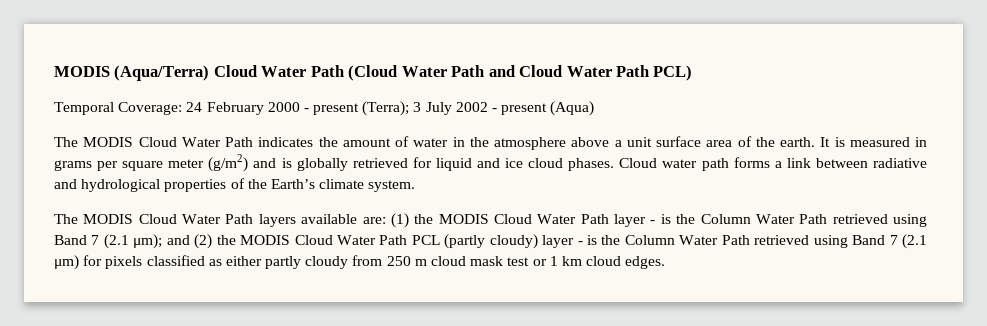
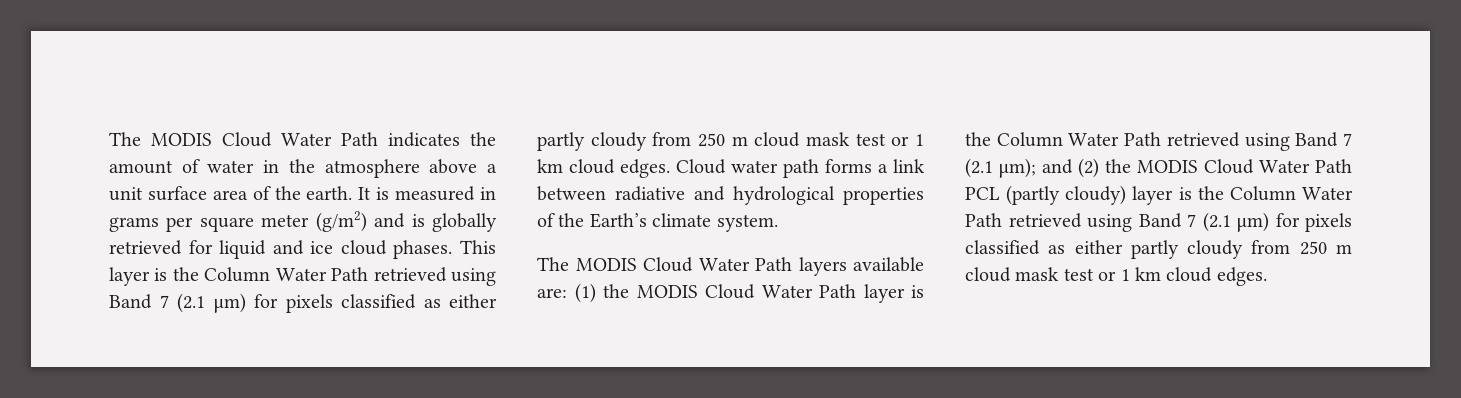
[54,65,693,81] [54,101,595,116] MODIS (Aqua/Terra) Cloud Water Path (Cloud Water Path and Cloud Water Path PCL) // Temporal Coverage: 24 February 2000 - present (Terra); 3 July 2002 - present (Aqua) // -> (109, 139) none
(615, 164) none -> [460,240,496,254] [109,267,496,286] [109,293,497,313] [537,132,924,151] [537,159,670,178] This layer is the Column Water Path retrieved using Band 7 (2.1 μm) for pixels classified as either partly cloudy from 250 m cloud mask test or 1 km cloud edges.
[650,220,656,224] - -> (905, 293) none
[577,241,583,245] - -> (1174, 195) none

